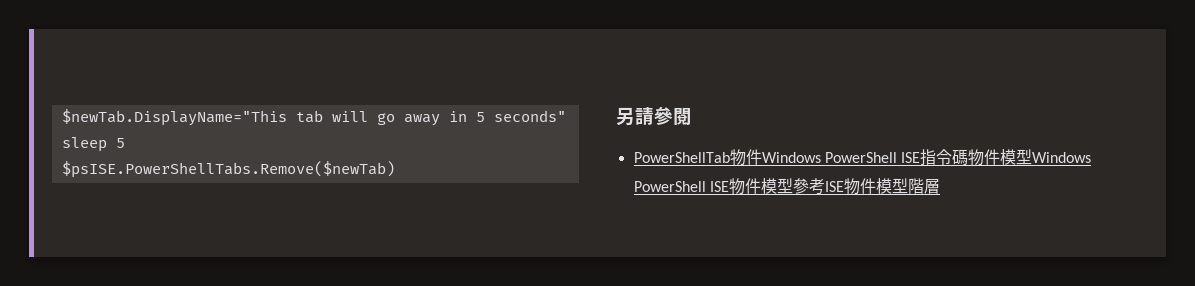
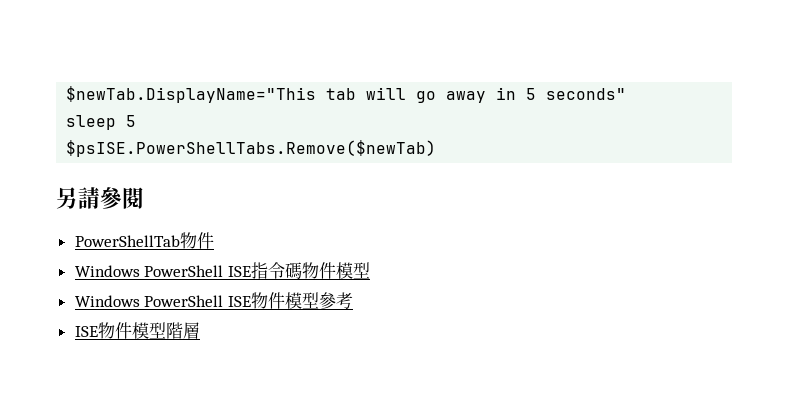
(762, 157) none -> (214, 240) //
(1033, 157) none -> (370, 270) //
(825, 186) none -> (353, 300) //

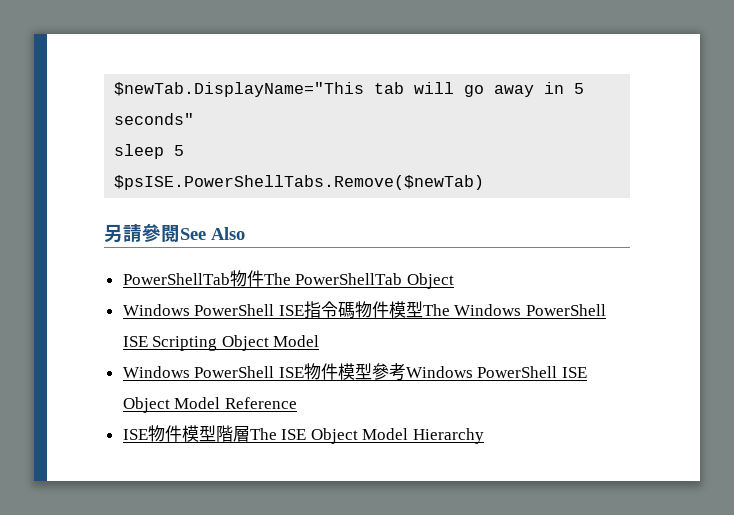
(144, 198) none -> [180,227,245,240] See Also
(214, 240) none -> [263,273,454,289] The PowerShellTab Object
(370, 270) none -> [422,304,607,316] [122,335,320,351] The Windows PowerShell ISE Scripting Object Model
(353, 300) none -> [405,366,588,378] [122,397,297,413] Windows PowerShell ISE Object Model Reference
(200, 330) none -> [249,428,485,444] The ISE Object Model Hierarchy

